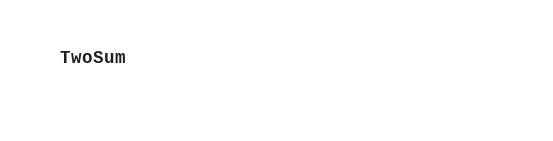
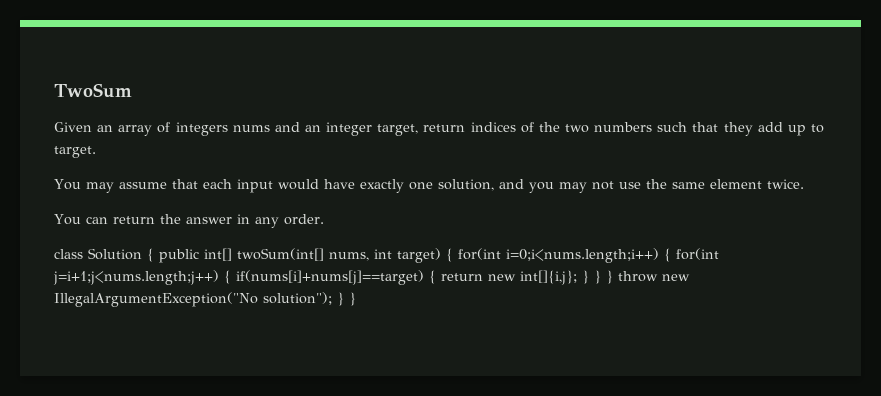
(126, 57) none -> [54,122,824,136] [54,146,96,158] [54,179,804,193] [54,214,324,228] [54,248,719,263] [53,270,690,285] [54,292,356,307] // Given an array of integers nums and an integer target, return indices of the two numbers such that they add up to target. // You may assume that each input would have exactly one solution, and you may not use the same element twice. // You can return the answer in any order. // class Solution { public int[] twoSum(int[] nums, int target) { for(int i=0;i<nums.length;i++) { for(int j=i+1;j<nums.length;j++) { if(nums[i]+nums[j]==target) { return new int[]{i,j}; } } } throw new IllegalArgumentException("No solution"); } }

